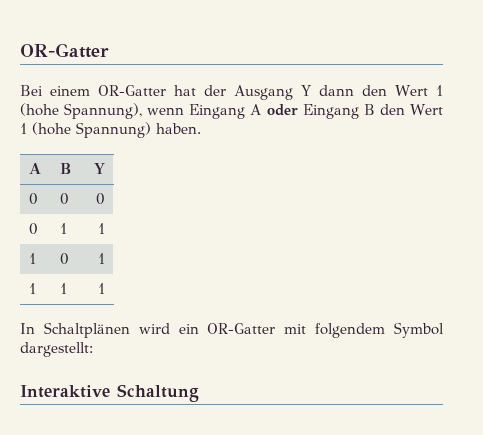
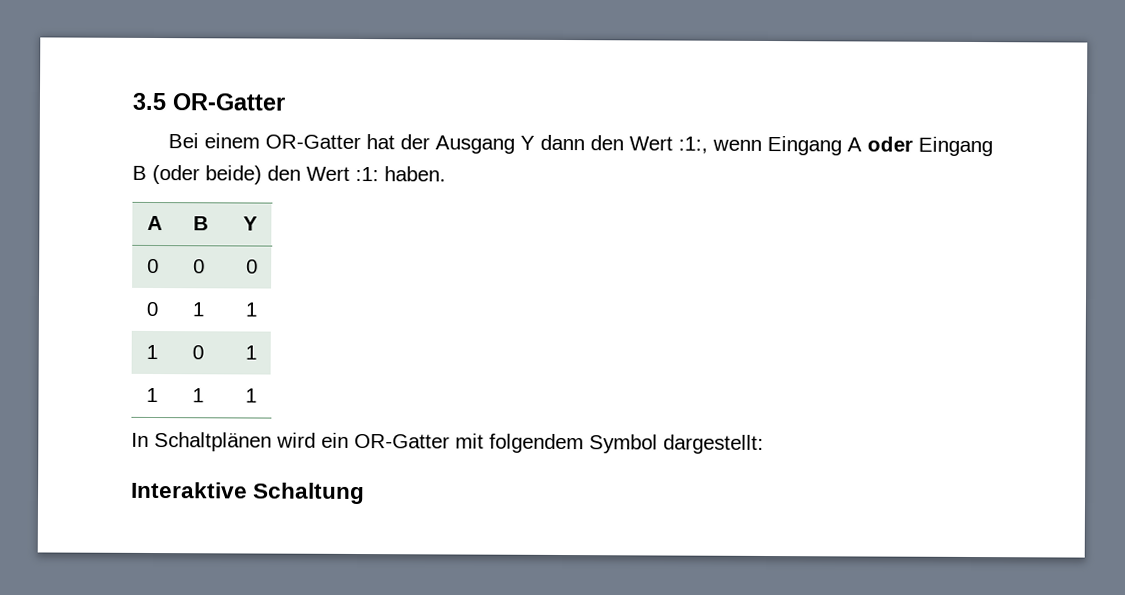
(20, 50) none -> [132,92,166,111] 3.5
[435,85,443,96] [20,103,143,119] 1 (hohe Spannung), -> [678,136,709,154] :1:,
[379,104,444,115] [20,122,151,138] den Wert 1 (hohe Spannung) -> [152,164,379,185] (oder beide) den Wert :1:

